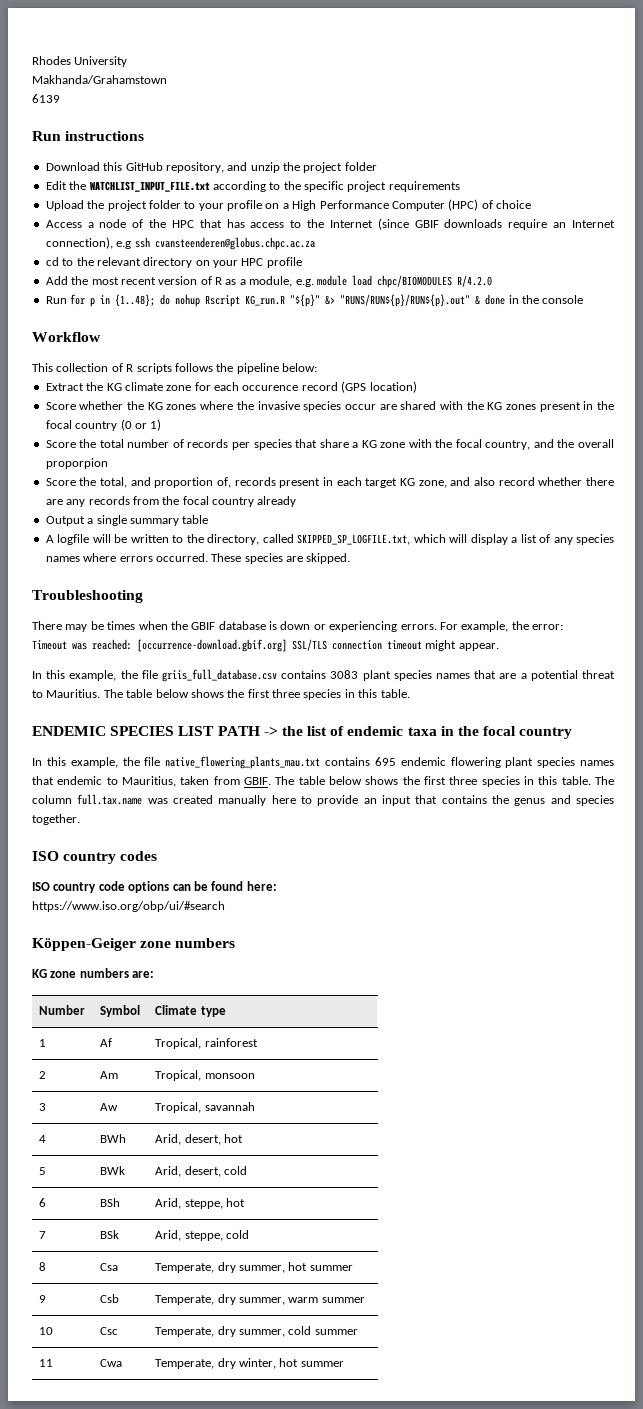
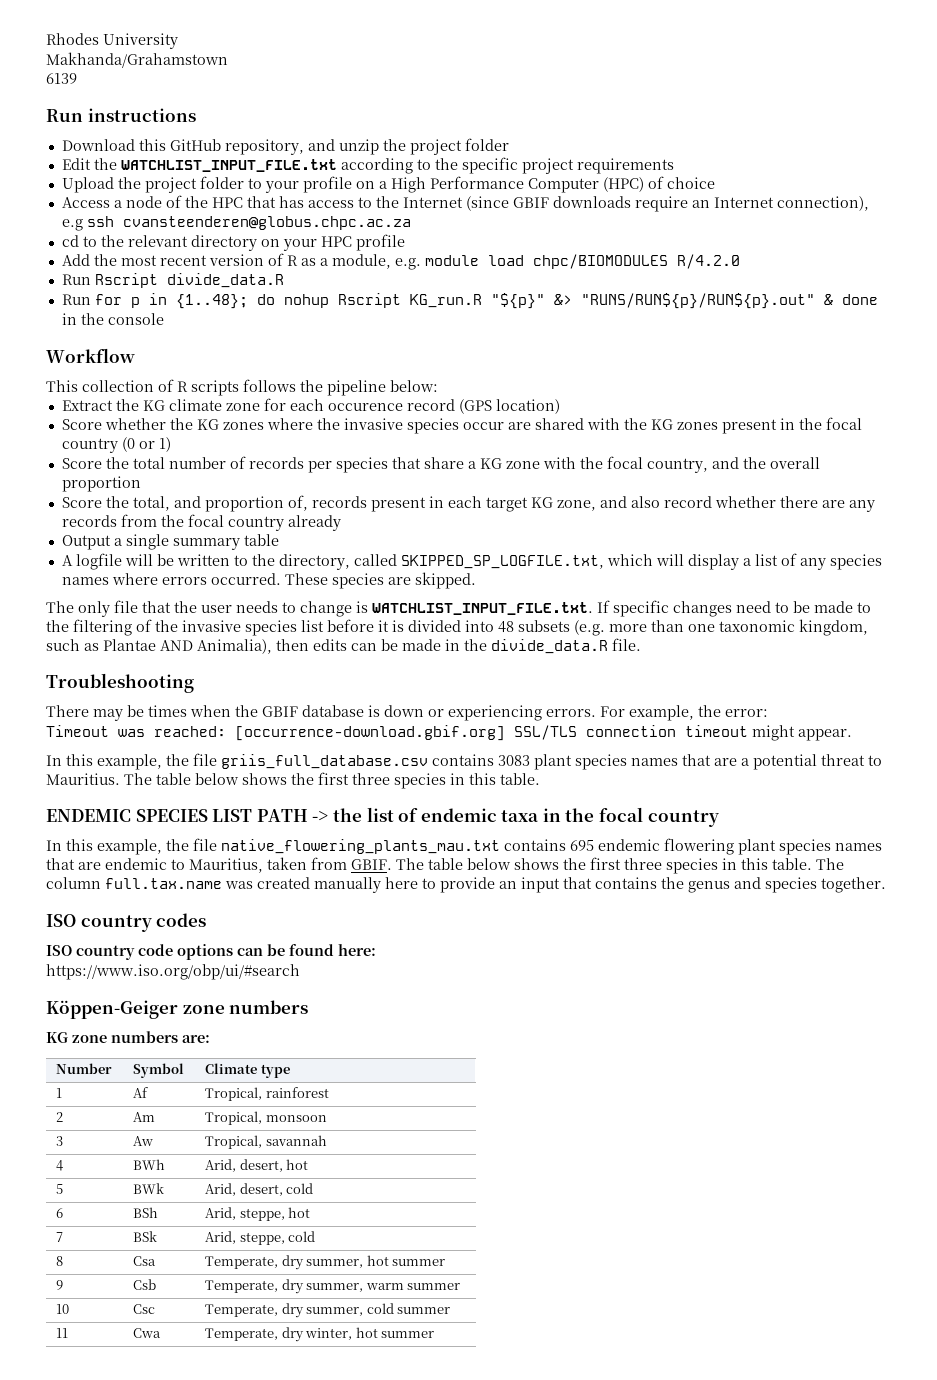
(492, 281) none -> [61,273,284,288] // Run Rscript divide_data.R
[45,458,108,469] proporpion -> [61,476,141,492] proportion
(351, 558) none -> [46,600,871,617] [46,619,868,636] [46,638,641,654] // The only file that the user needs to change is WATCHLIST_INPUT_FILE.txt. If specific changes need to be made to the filtering of the invasive species list before it is divided into 48 subsets (e.g. more than one taxonomic kingdom, such as Plantae AND Animalia), then edits can be made in the divide_data.R file.
(54, 780) none -> [78,862,101,870] are

